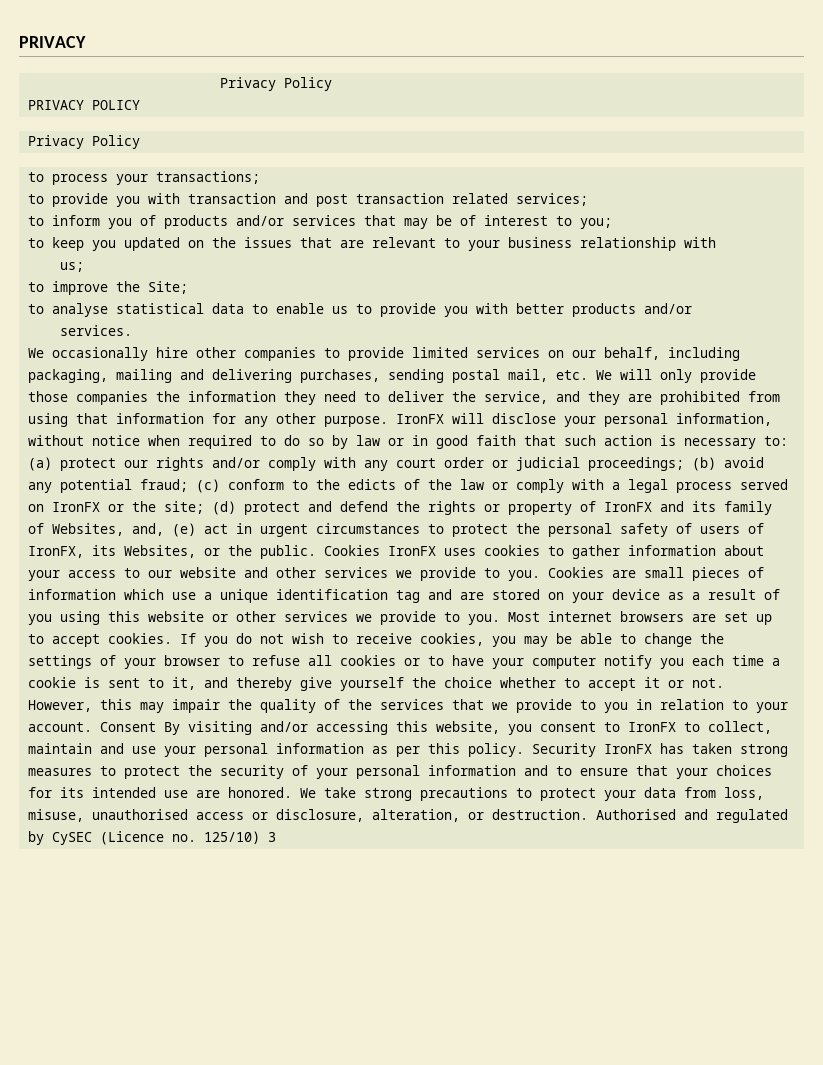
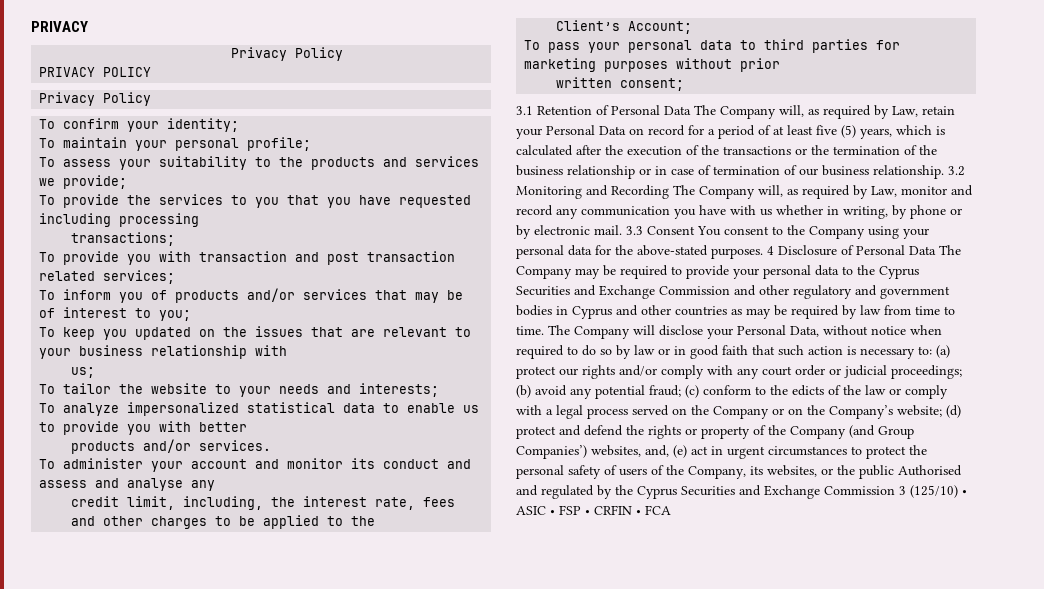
[27,172,148,185] to process your -> [39,118,240,132] [39,137,312,151] [39,156,480,170] [39,175,128,189] [39,194,472,208] [39,213,200,227] To confirm your identity; // To maintain your personal profile; // To assess your suitability to the products and services we provide; // To provide the services to you that you have requested including processing //
[27,194,44,204] to -> [39,252,56,262] To
[27,216,44,226] to -> [39,290,56,300] To
[27,238,44,248] to -> [39,327,56,337] To
[27,281,188,295] [27,303,108,317] to improve the Site; // to analyse -> [39,383,440,397] [39,402,240,416] To tailor the website to your needs and interests; // To analyze impersonalized
[571,303,692,317] products and/or // -> [71,439,192,454] // products and/or
[27,347,740,361] [27,369,756,383] [27,391,780,405] [27,413,444,427] We occasionally hire other companies to provide limited services on our behalf, including packaging, mailing and delivering purchases, sending postal mail, etc. We will only provide those companies the information they need to deliver the service, and they are prohibited from using that information for any other purpose. IronFX -> [39,458,472,472] [39,478,216,491] [71,496,456,510] [71,515,376,529] [556,20,693,34] [524,39,901,53] [524,58,781,72] [556,77,685,91] [516,105,955,119] [516,125,945,139] [516,145,937,156] [516,165,965,179] [516,185,973,199] [516,205,962,219] [516,225,929,239] [516,245,961,259] [516,265,919,279] [516,285,950,299] [516,305,955,319] [516,325,630,339] To administer your account and monitor its conduct and assess and analyse any // credit limit, including, the interest rate, fees and other charges to be applied to the // Client’s Account; // To pass your personal data to third parties for marketing purposes without prior // written consent; // 3.1 Retention of Personal Data The Company will, as required by Law, retain your Personal Data on record for a period of at least five (5) years, which is calculated after the execution of the transactions or the termination of the business relationship or in case of termination of our business relationship. 3.2 Monitoring and Recording The Company will, as required by Law, monitor and record any communication you have with us whether in writing, by phone or by electronic mail. 3.3 Consent You consent to the Company using your personal data for the above-stated purposes. 4 Disclosure of Personal Data The Company may be required to provide your personal data to the Cyprus Securities and Exchange Commission and other regulatory and government bodies in Cyprus and other countries as may be required by law from time to time. The Company
[603,413,772,427] personal information, -> [737,325,819,337] Personal Data,
[51,501,204,514] IronFX or the site; -> [691,405,942,419] the Company or on the Company’s website;
[603,501,772,515] [27,523,124,536] IronFX and its family of Websites, -> [768,425,914,439] [516,445,641,459] the Company (and Group Companies’) websites,
[27,545,764,559] [27,567,764,581] [27,589,780,603] [27,611,772,625] [27,633,724,647] [27,655,780,669] [27,677,724,691] [27,699,788,713] [27,721,772,735] [27,743,788,757] [27,765,772,779] [27,787,764,801] [27,809,788,823] [27,831,276,845] IronFX, its Websites, or the public. Cookies IronFX uses cookies to gather information about your access to our website and other services we provide to you. Cookies are small pieces of information which use a unique identification tag and are stored on your device as a result of you using this website or other services we provide to you. Most internet browsers are set up to accept cookies. If you do not wish to receive cookies, you may be able to change the settings of your browser to refuse all cookies or to have your computer notify you each time a cookie is sent to it, and thereby give yourself the choice whether to accept it or not. However, this may impair the quality of the services that we provide to you in relation to your account. Consent By visiting and/or accessing this website, you consent to IronFX to collect, maintain and use your personal information as per this policy. Security IronFX has taken strong measures to protect the security of your personal information and to ensure that your choices for its intended use are honored. We take strong precautions to protect your data from loss, misuse, unauthorised access or disclosure, alteration, or destruction. Authorised and regulated by CySEC (Licence no. 125/10) 3 -> [666,465,962,479] [516,485,967,499] [516,505,671,515] the Company, its websites, or the public Authorised and regulated by the Cyprus Securities and Exchange Commission 3 (125/10) • ASIC • FSP • CRFIN • FCA

